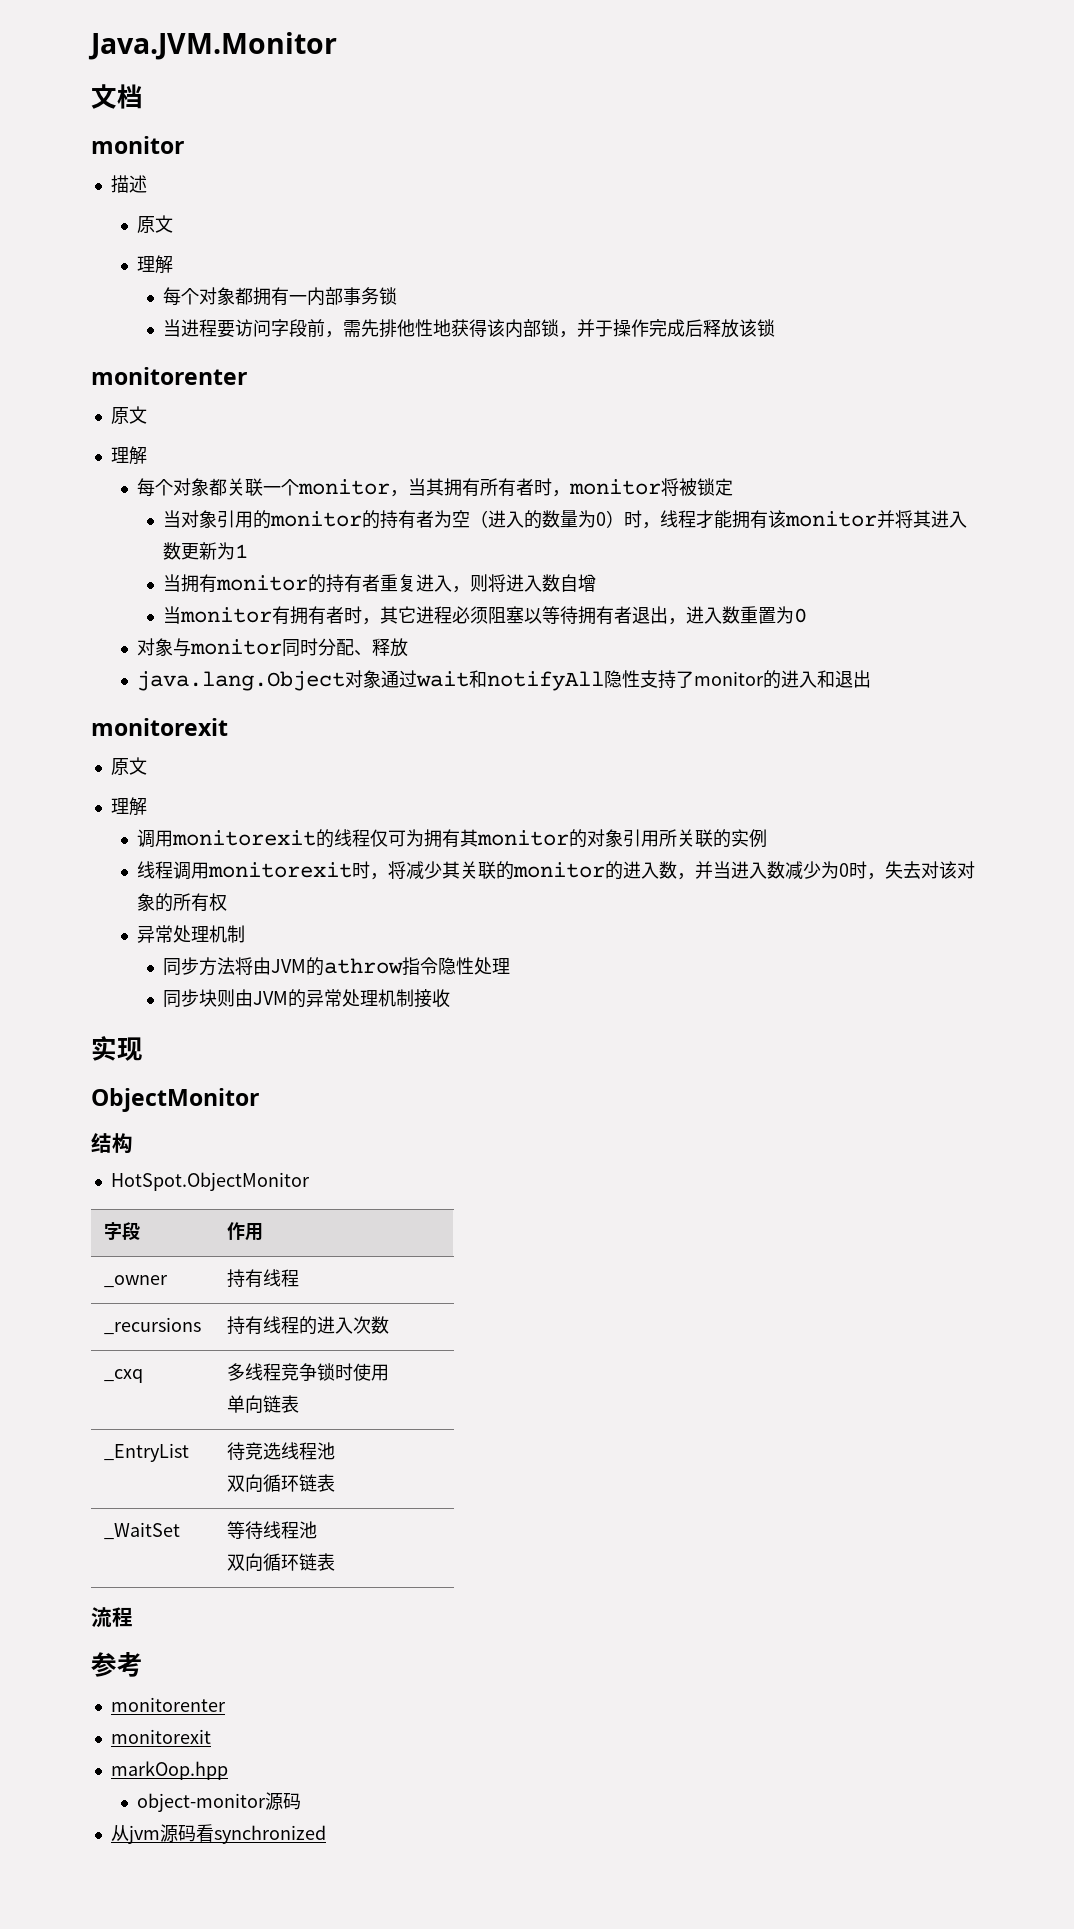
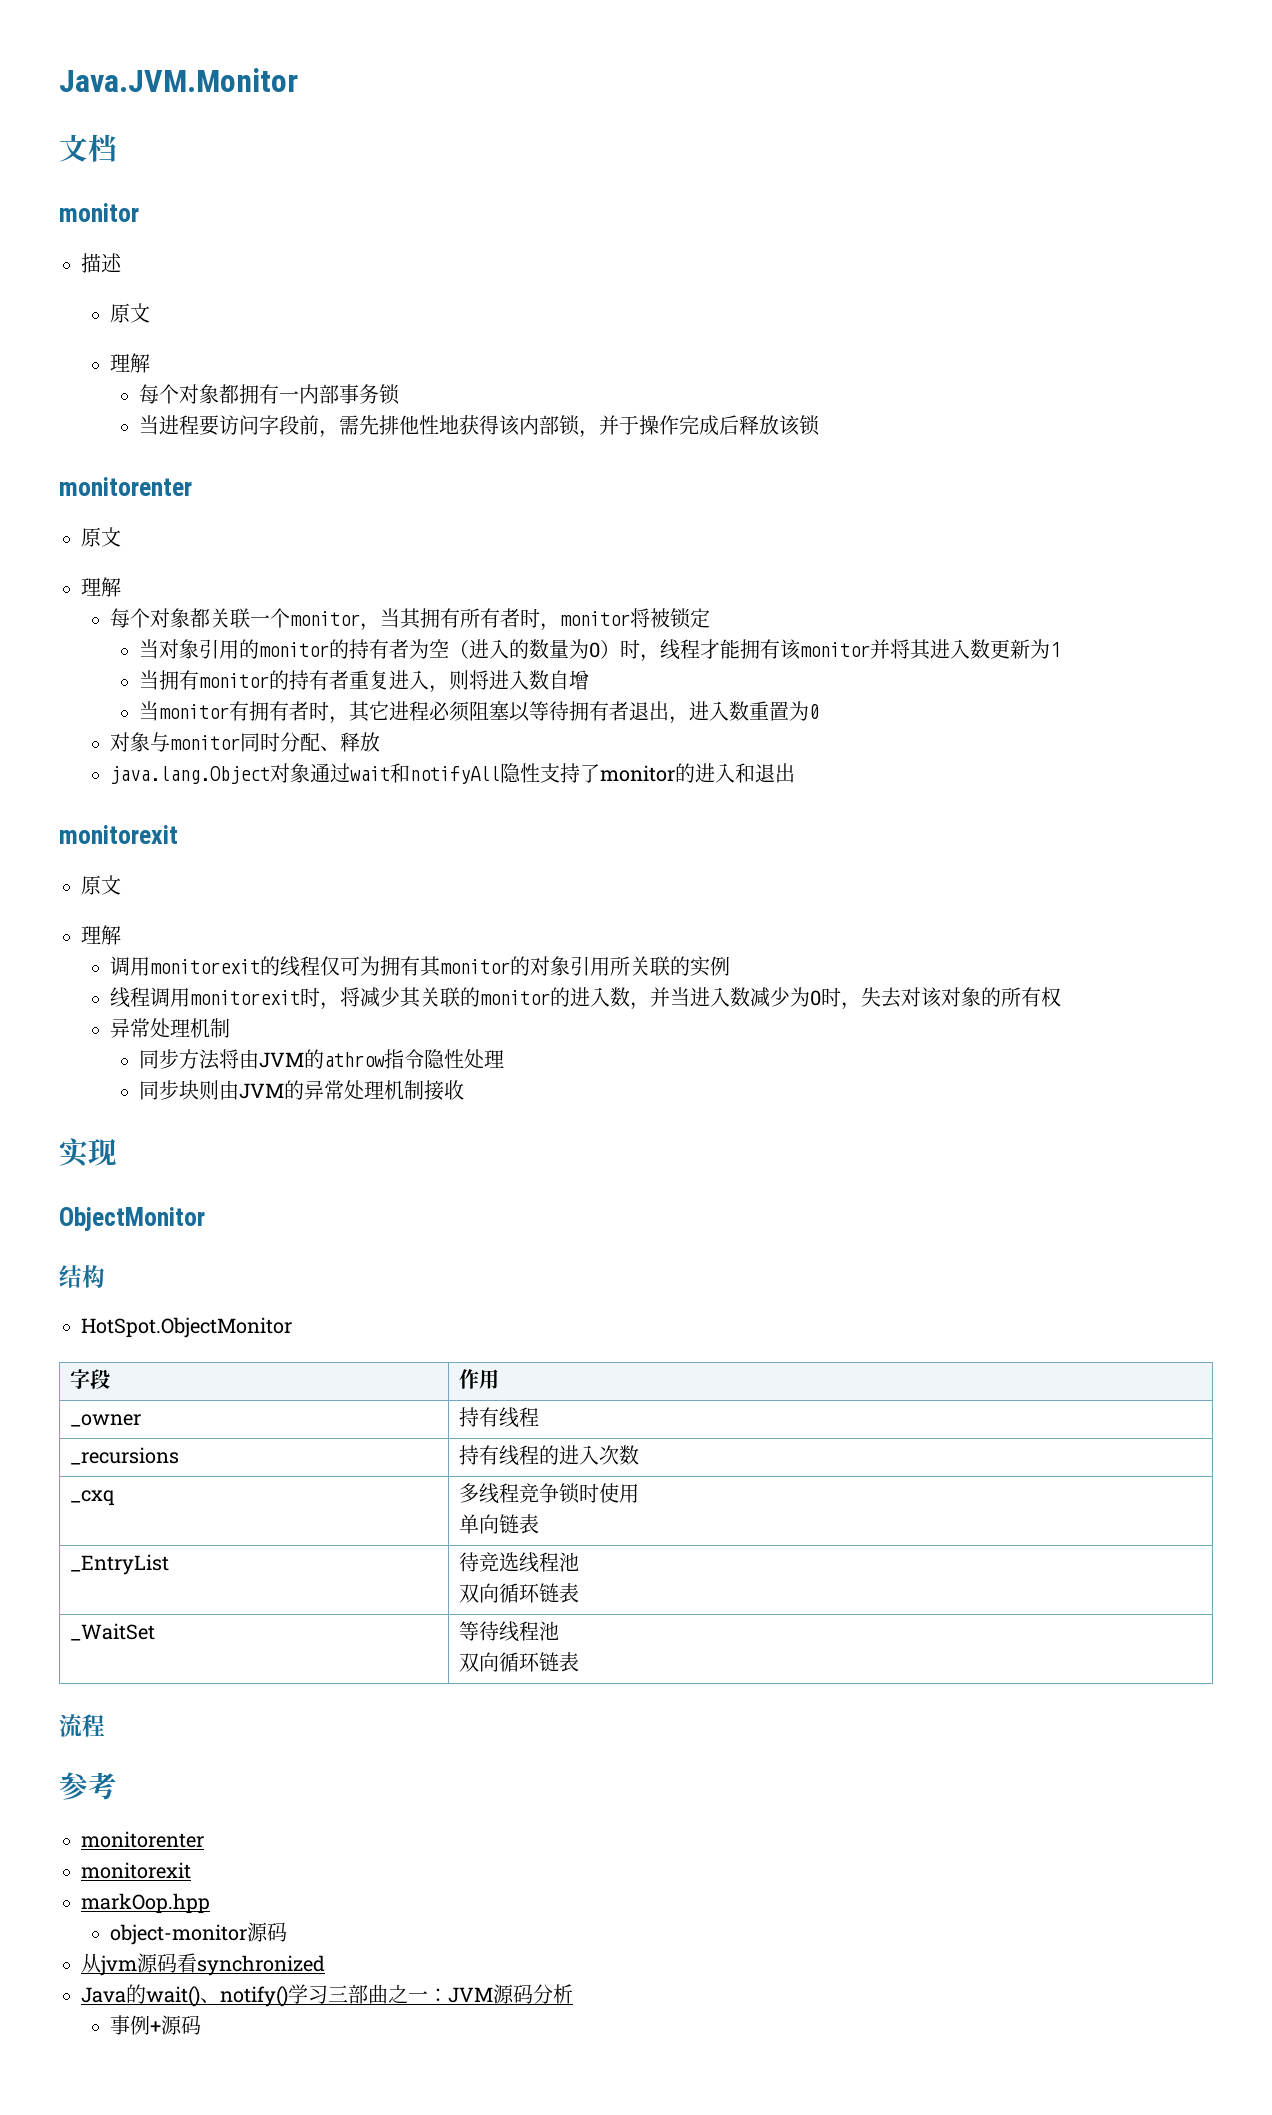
(326, 1834) none -> [81,1984,573,2007] [110,2015,202,2035] // Java的wait()、notify()学习三部曲之一：JVM源码分析 // 事例+源码

